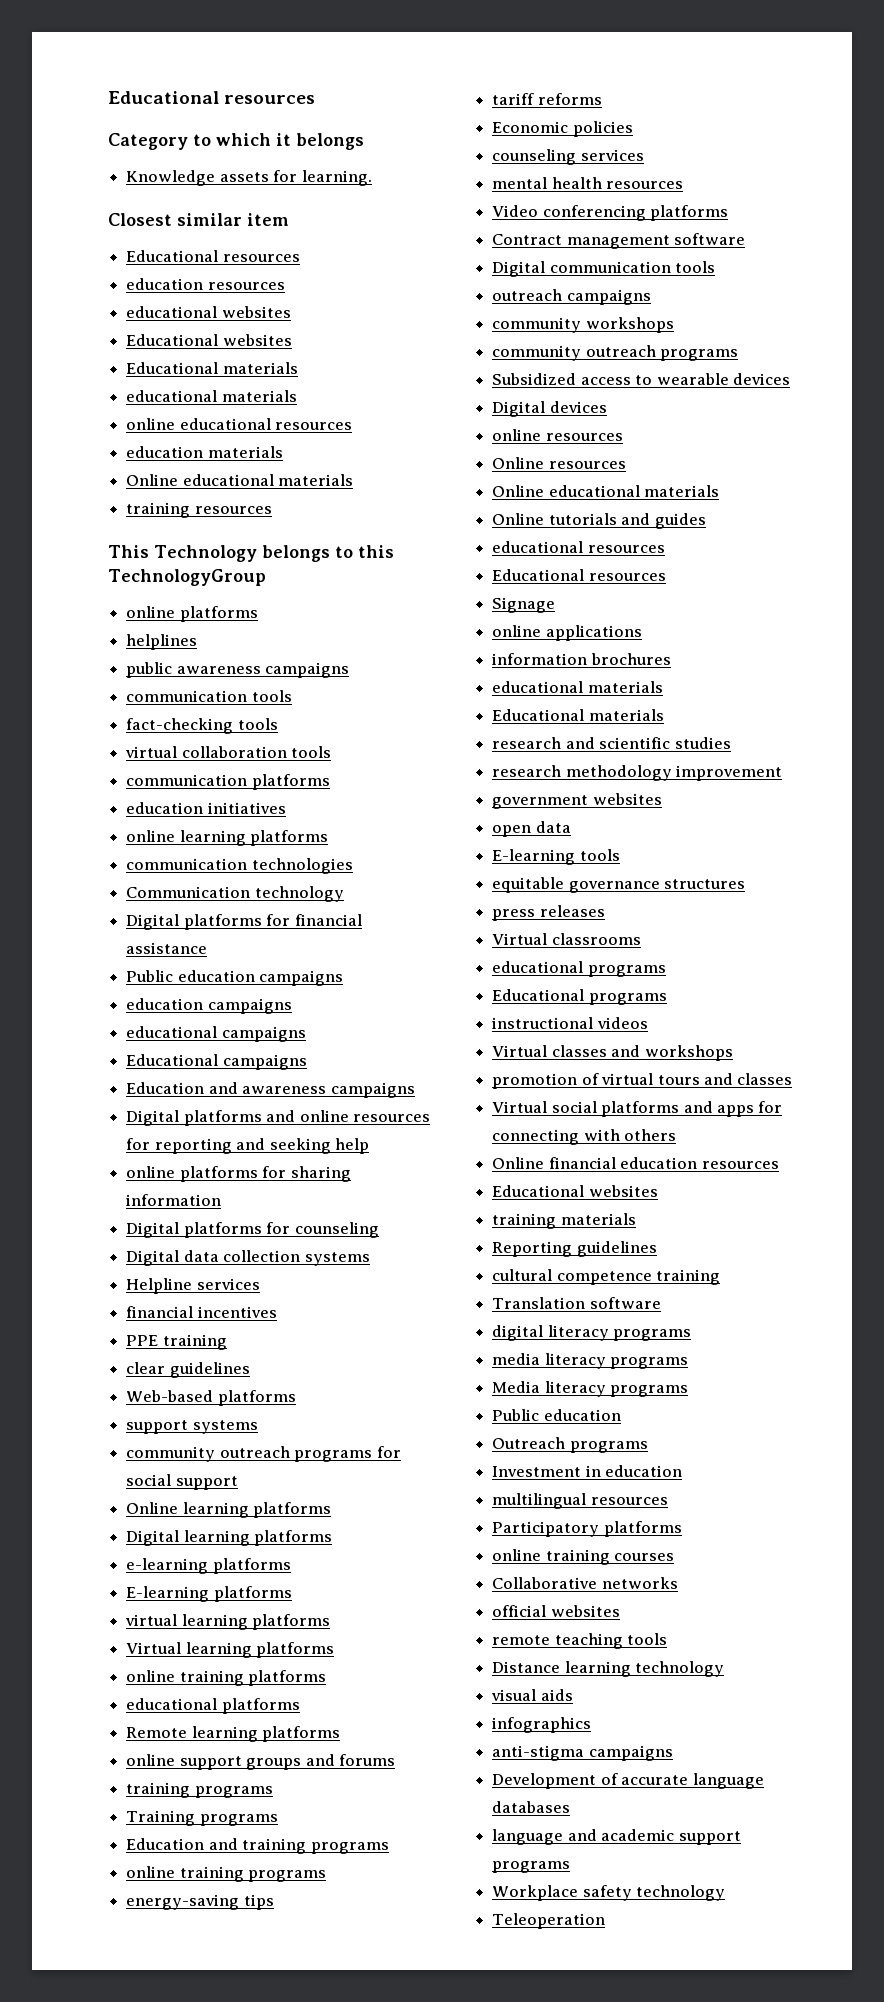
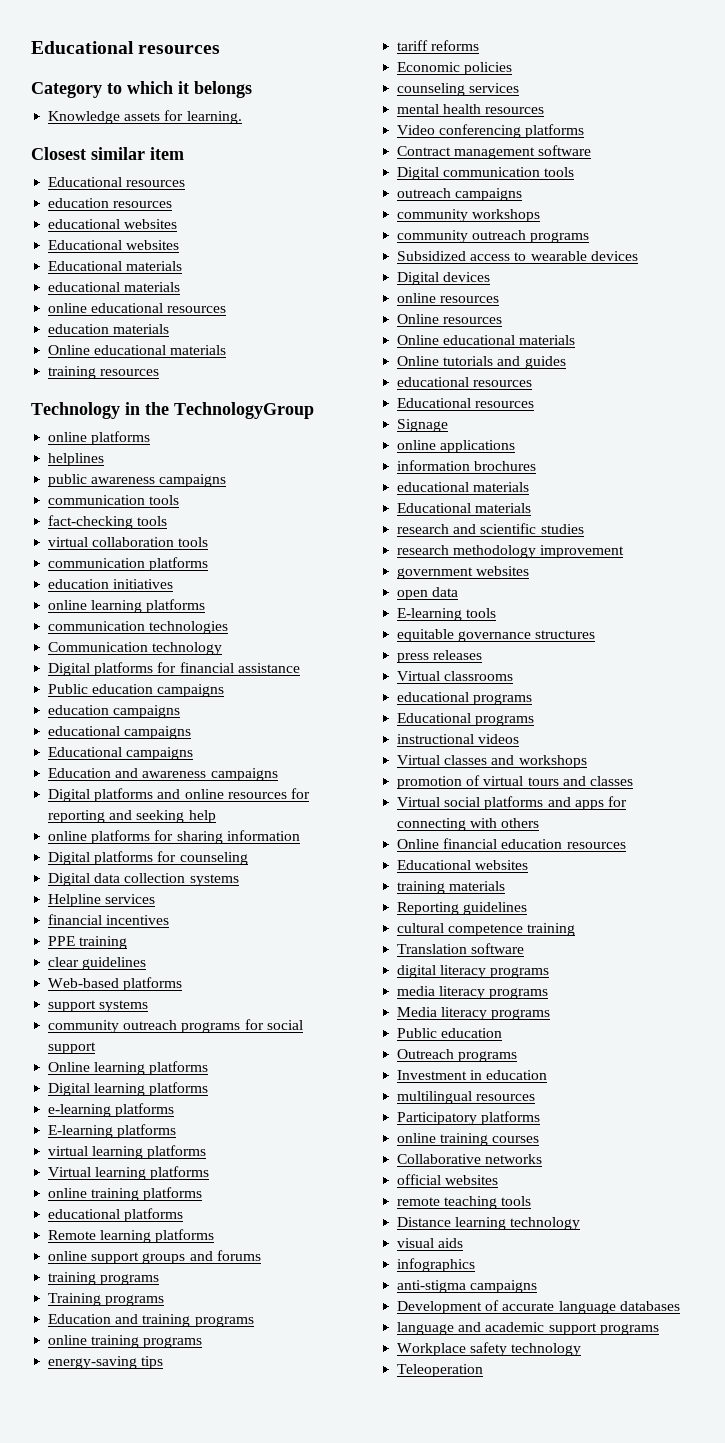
[108,545,394,562] This Technology belongs to this -> [31,402,169,419] Technology in the

